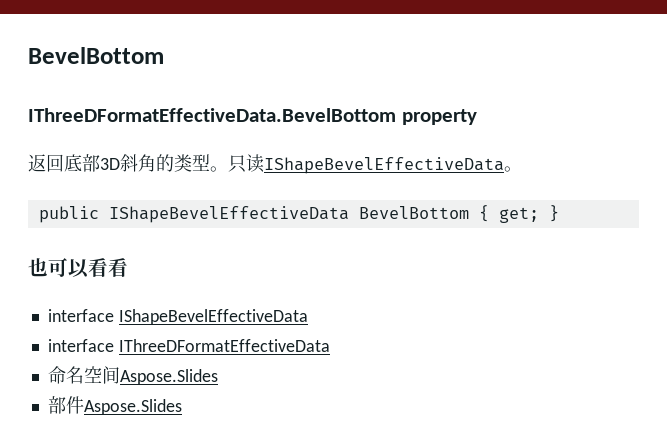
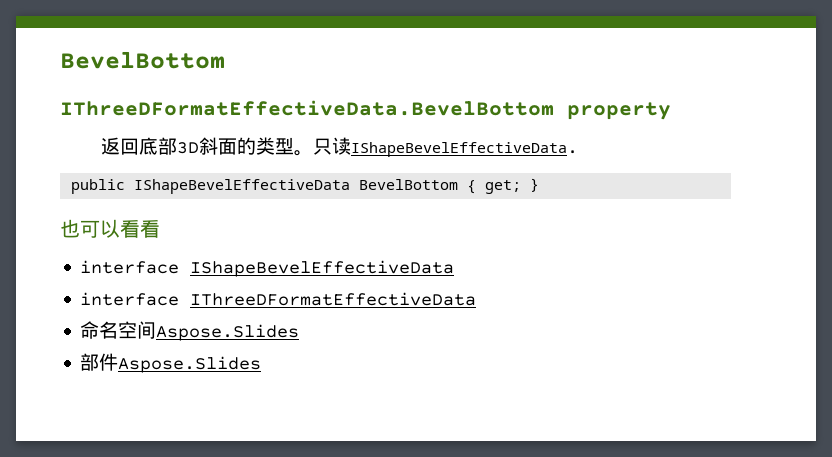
[138,154,156,172] 角 -> [217,138,237,155] 面
[264,157,522,174] IShapeBevelEffectiveData。 -> [350,142,578,157] IShapeBevelEffectiveData.

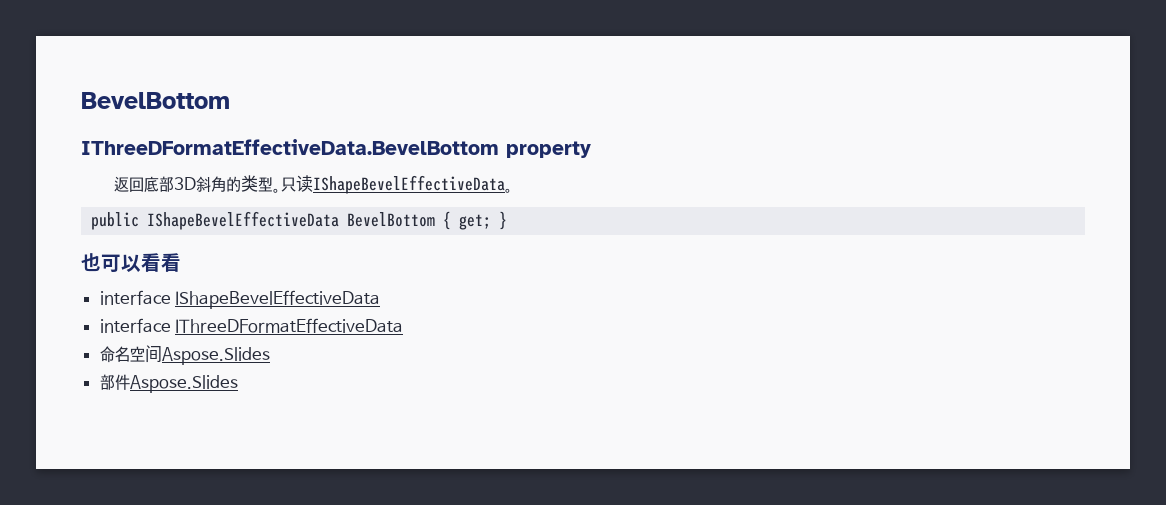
[217,138,237,155] 面 -> [210,176,226,192] 角
[350,142,578,157] IShapeBevelEffectiveData. -> [312,175,513,194] IShapeBevelEffectiveData。

